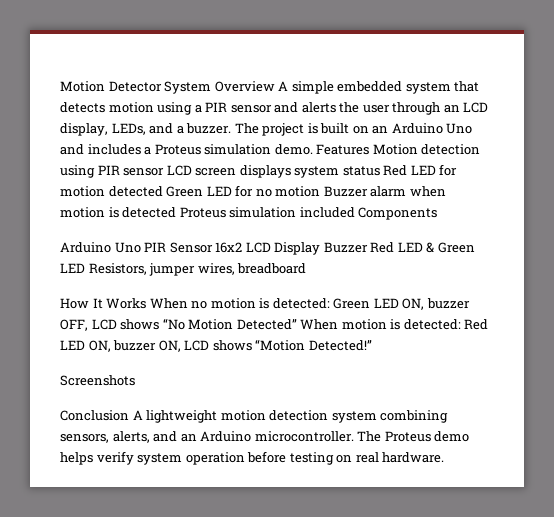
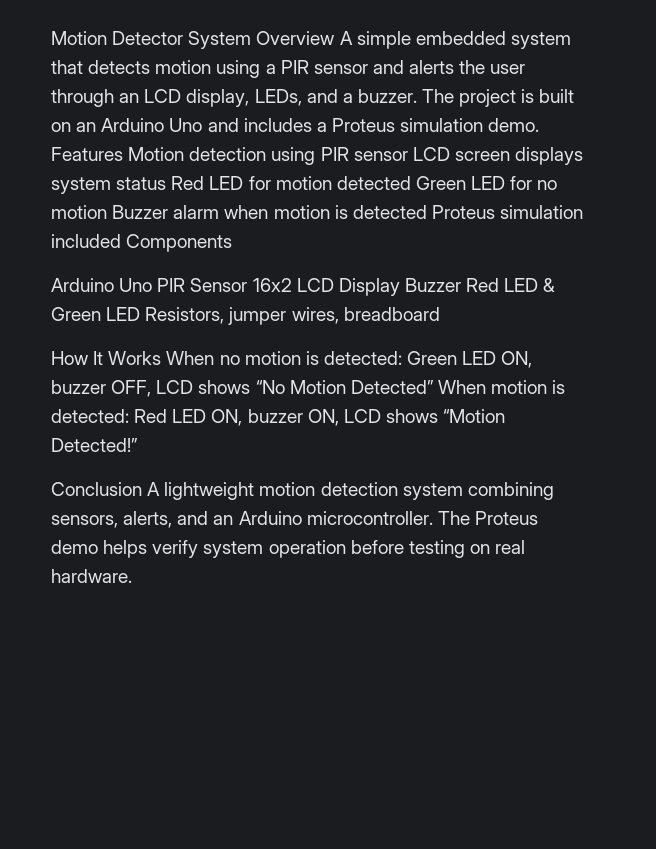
[60,375,135,386] // Screenshots -> (138, 445) none

